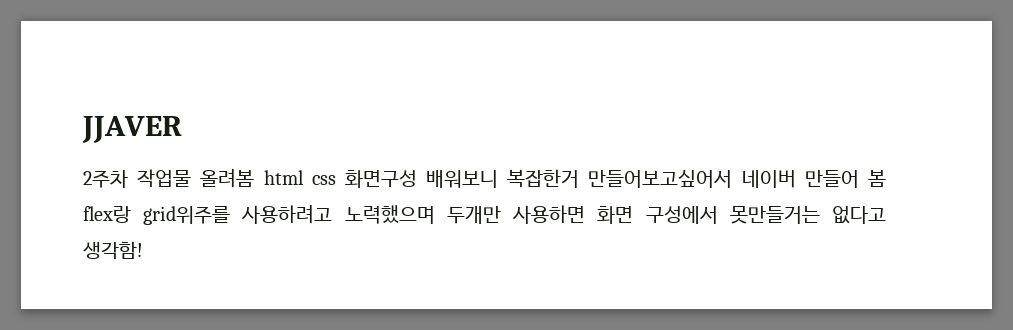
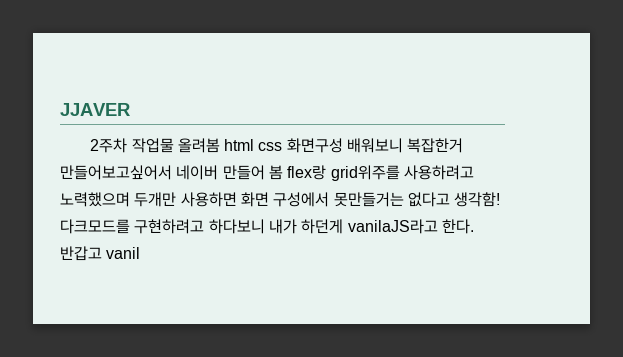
(143, 250) none -> [60,219,474,234] [60,246,141,261] 다크모드를 구현하려고 하다보니 내가 하던게 vanilaJS라고 한다. 반갑고 vanil

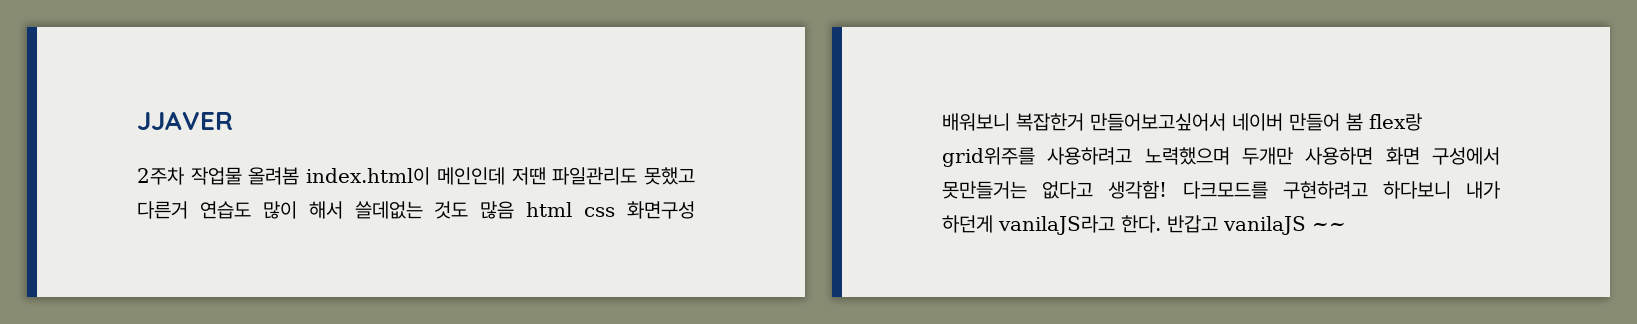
(220, 145) none -> [306,167,695,185] [137,201,515,219] index.html이 메인인데 저땐 파일관리도 못했고 다른거 연습도 많이 해서 쓸데없는 것도 많음
[106,247,141,259] vanil -> [1223,216,1346,235] vanilaJS ~~

